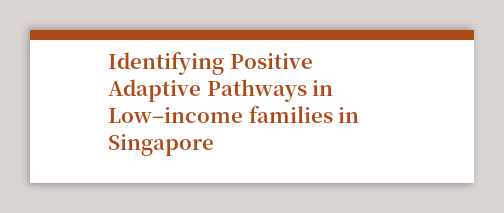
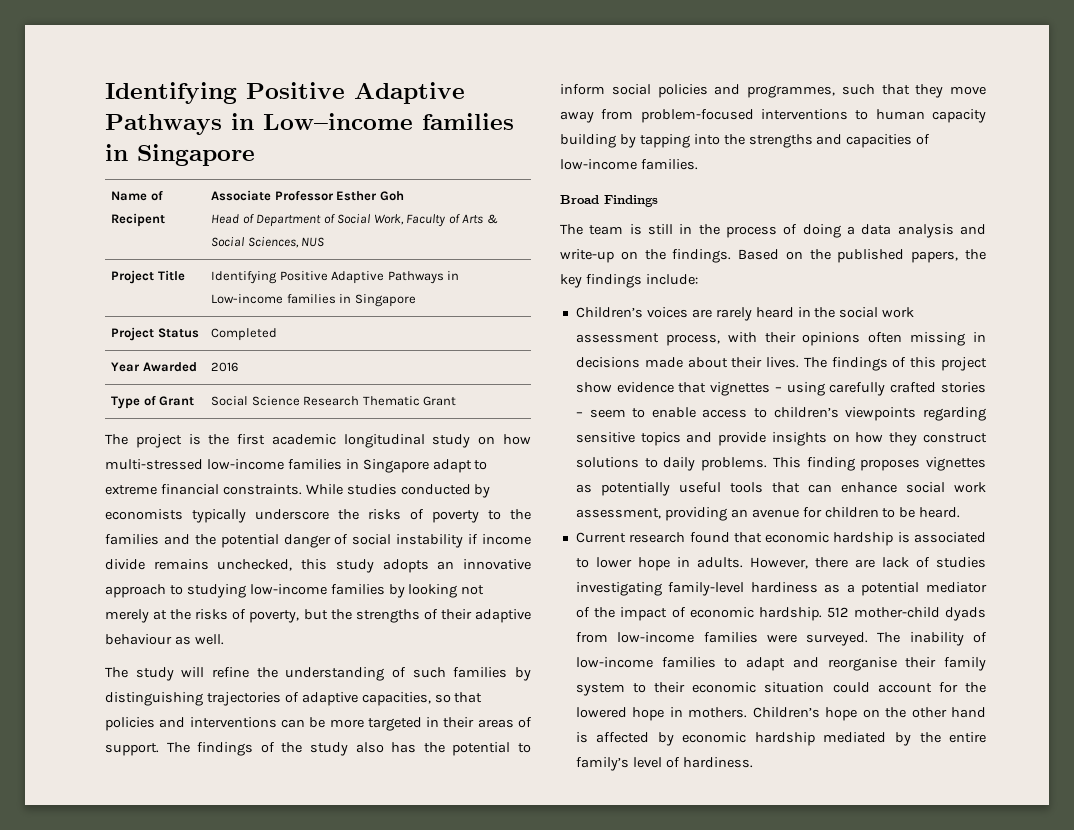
[108,52,313,75] [108,79,334,102] [108,106,360,123] [108,134,214,156] Identifying Positive Adaptive Pathways in Low–income families in Singapore -> [105,82,465,104] [105,113,514,135] [105,144,255,166] [111,190,163,201] [111,213,166,227] [211,190,404,201] [211,214,498,227] [211,237,325,248] [111,270,185,284] [211,271,460,284] [211,294,416,307] [111,327,199,341] [211,328,278,341] [111,362,197,372] [211,362,239,372] [111,395,195,409] [211,396,457,406] [105,434,531,448] [105,459,488,473] [105,484,491,498] [105,509,531,523] [105,534,531,548] [105,559,531,573] [105,584,485,598] [105,609,531,623] [105,634,224,645] [105,667,531,681] [105,692,483,706] [105,717,533,731] [105,742,531,756] [560,84,986,98] [560,109,986,123] [560,134,931,148] [560,159,698,170] [560,195,658,207] [560,224,986,238] [560,249,986,263] [560,274,698,288] [575,307,915,321] [575,332,986,346] [575,357,988,371] [575,382,987,396] [575,407,986,421] [575,432,988,446] [575,457,987,471] [575,482,986,496] [575,507,961,521] [575,532,986,546] [575,557,986,571] [575,582,987,596] [575,607,987,621] [575,632,987,646] [575,657,987,671] [575,682,987,696] [575,707,986,721] [575,732,986,746] [575,757,753,771] Identifying Positive Adaptive Pathways in Low–income families in Singapore // Name of Recipent | Associate Professor Esther Goh // Head of Department of Social Work, Faculty of Arts & Social Sciences, NUS // Project Title | Identifying Positive Adaptive Pathways in Low-income families in Singapore // Project Status | Completed // Year Awarded | 2016 // Type of Grant | Social Science Research Thematic Grant // The project is the first academic longitudinal study on how multi-stressed low-income families in Singapore adapt to extreme financial constraints. While studies conducted by economists typically underscore the risks of poverty to the families and the potential danger of social instability if income divide remains unchecked, this study adopts an innovative approach to studying low-income families by looking not merely at the risks of poverty, but the strengths of their adaptive behaviour as well. // The study will refine the understanding of such families by distinguishing trajectories of adaptive capacities, so that policies and interventions can be more targeted in their areas of support. The findings of the study also has the potential to inform social policies and programmes, such that they move away from problem-focused interventions to human capacity building by tapping into the strengths and capacities of low-income families. // Broad Findings // The team is still in the process of doing a data analysis and write-up on the findings. Based on the published papers, the key findings include: // Children’s voices are rarely heard in the social work assessment process, with their opinions often missing in decisions made about their lives. The findings of this project show evidence that vignettes – using carefully crafted stories – seem to enable access to children’s viewpoints regarding sensitive topics and provide insights on how they construct solutions to daily problems. This finding proposes vignettes as potentially useful tools that can enhance social work assessment, providing an avenue for children to be heard. // Current research found that economic hardship is associated to lower hope in adults. However, there are lack of studies investigating family-level hardiness as a potential mediator of the impact of economic hardship. 512 mother-child dyads from low-income families were surveyed. The inability of low-income families to adapt and reorganise their family system to their economic situation could account for the lowered hope in mothers. Children’s hope on the other hand is affected by economic hardship mediated by the entire family’s level of hardiness.

